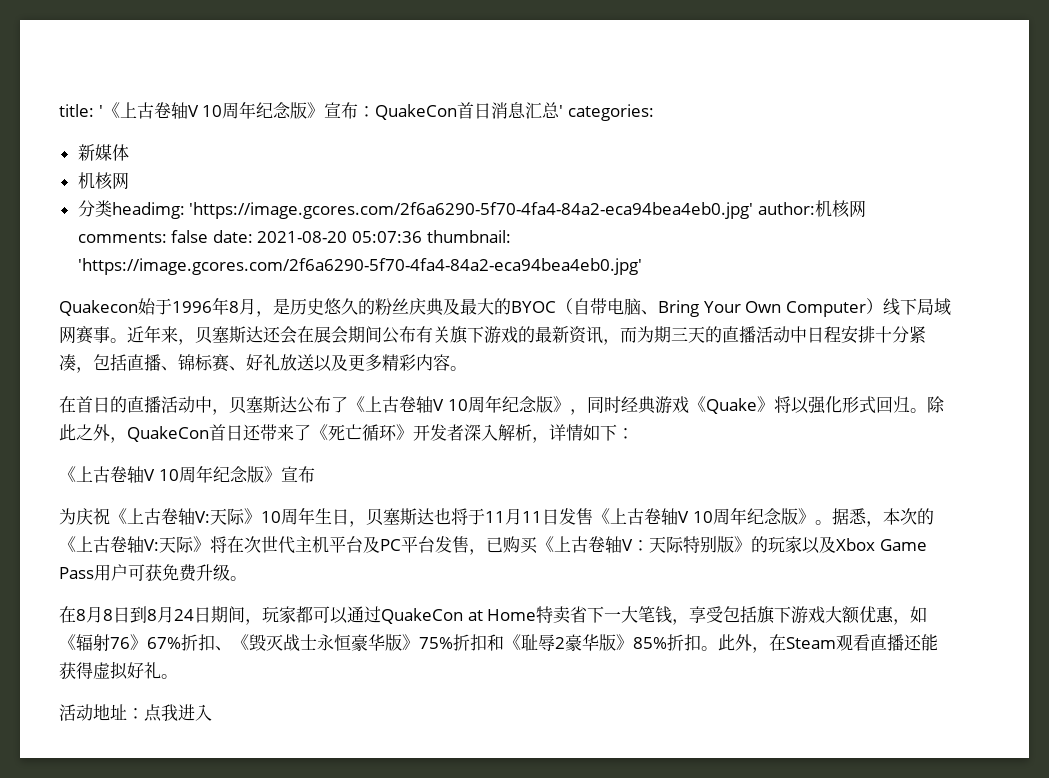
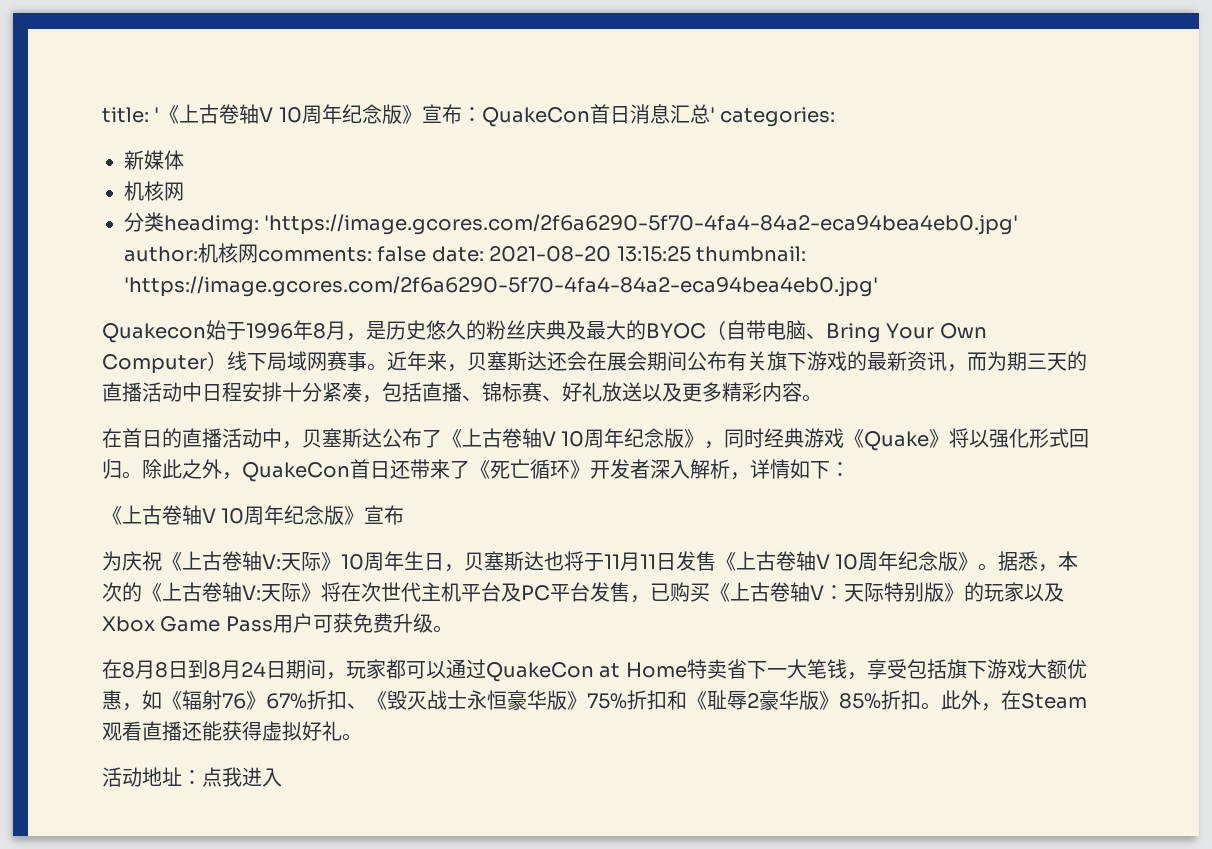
[352,231,423,243] 05:07:36 -> [616,246,691,262] 13:15:25

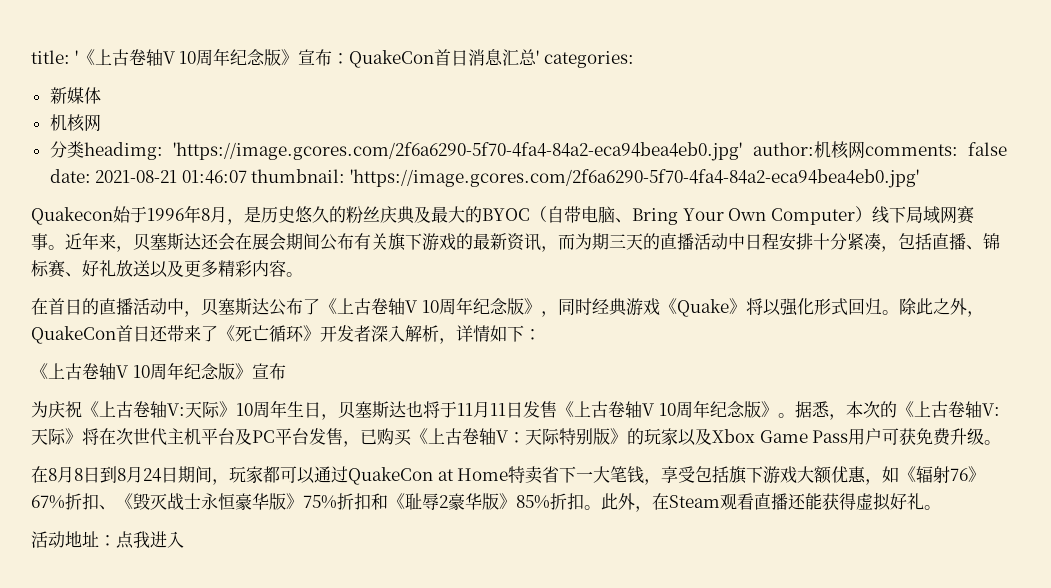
[489,246,691,262] 2021-08-20 13:15:25 -> [95,170,247,184] 2021-08-21 01:46:07

